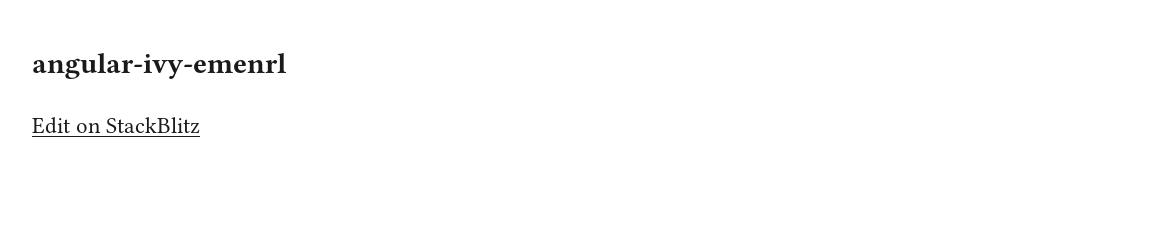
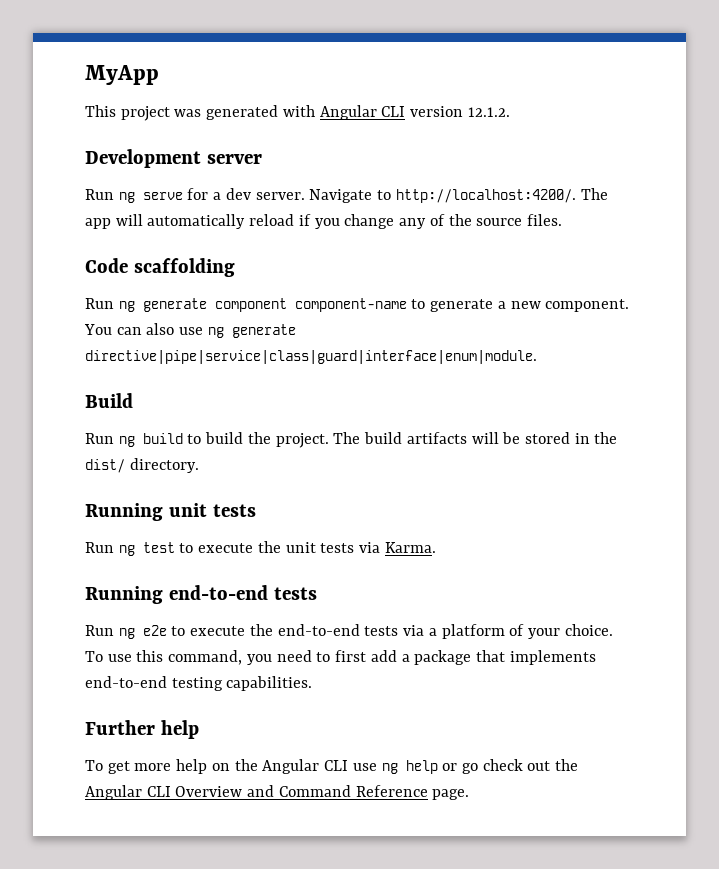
[32,53,287,79] [32,117,201,134] angular-ivy-emenrl // Edit on StackBlitz -> [85,65,159,85] [85,105,510,121] [85,149,262,168] [85,188,608,203] [85,214,562,229] [85,258,235,277] [85,298,630,312] [84,323,296,338] [85,350,537,364] [85,393,133,408] [85,432,618,448] [85,458,199,473] [85,503,256,521] [85,541,436,556] [85,585,317,604] [85,624,613,639] [85,650,596,665] [85,676,313,691] [85,720,199,739] [85,759,579,774] [85,785,470,800] MyApp // This project was generated with Angular CLI version 12.1.2. // Development server // Run ng serve for a dev server. Navigate to http://localhost:4200/. The app will automatically reload if you change any of the source files. // Code scaffolding // Run ng generate component component-name to generate a new component. You can also use ng generate directive|pipe|service|class|guard|interface|enum|module. // Build // Run ng build to build the project. The build artifacts will be stored in the dist/ directory. // Running unit tests // Run ng test to execute the unit tests via Karma. // Running end-to-end tests // Run ng e2e to execute the end-to-end tests via a platform of your choice. To use this command, you need to first add a package that implements end-to-end testing capabilities. // Further help // To get more help on the Angular CLI use ng help or go check out the Angular CLI Overview and Command Reference page.

